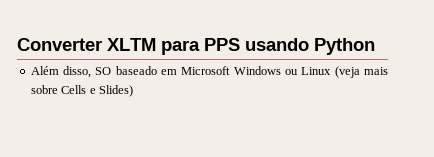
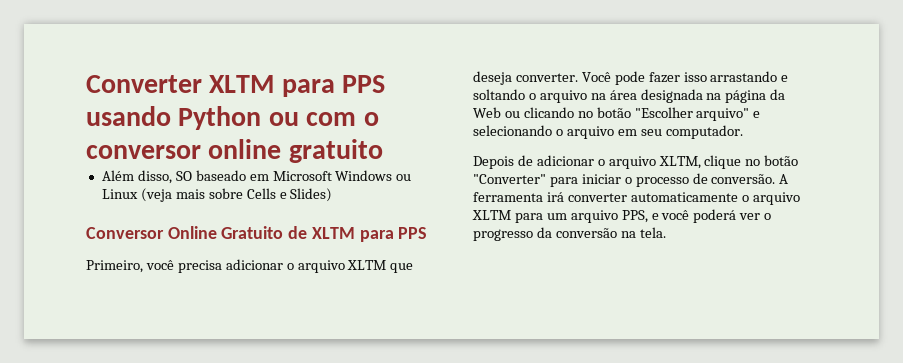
(375, 46) none -> [268,112,379,126] [86,139,383,163] ou com o conversor online gratuito
(133, 91) none -> [86,226,428,242] [86,259,414,273] [473,71,789,85] [473,89,786,103] [473,107,761,121] [473,125,743,139] [473,155,799,169] [473,173,789,187] [473,192,800,205] [472,209,772,223] [473,227,666,241] // Conversor Online Gratuito de XLTM para PPS // Primeiro, você precisa adicionar o arquivo XLTM que deseja converter. Você pode fazer isso arrastando e soltando o arquivo na área designada na página da Web ou clicando no botão "Escolher arquivo" e selecionando o arquivo em seu computador. // Depois de adicionar o arquivo XLTM, clique no botão "Converter" para iniciar o processo de conversão. A ferramenta irá converter automaticamente o arquivo XLTM para um arquivo PPS, e você poderá ver o progresso da conversão na tela.

